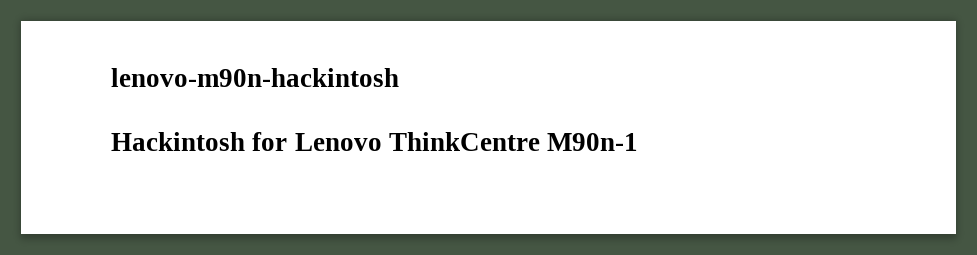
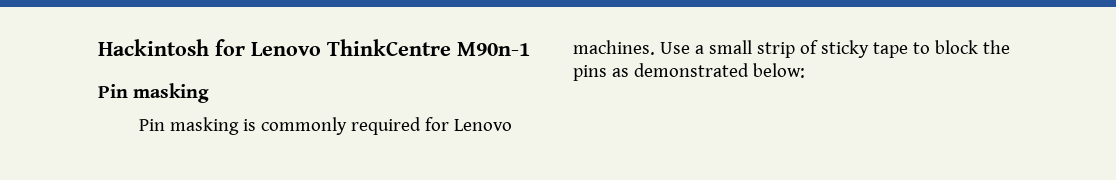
[111,68,399,87] lenovo-m90n-hackintosh // -> (98, 47) none
(639, 142) none -> [98,83,210,103] [139,117,513,135] [573,40,1010,58] [573,63,805,81] // Pin masking // Pin masking is commonly required for Lenovo machines. Use a small strip of sticky tape to block the pins as demonstrated below:

